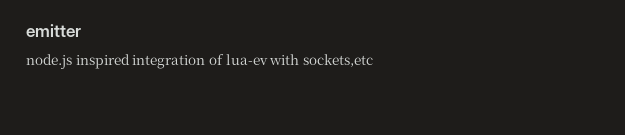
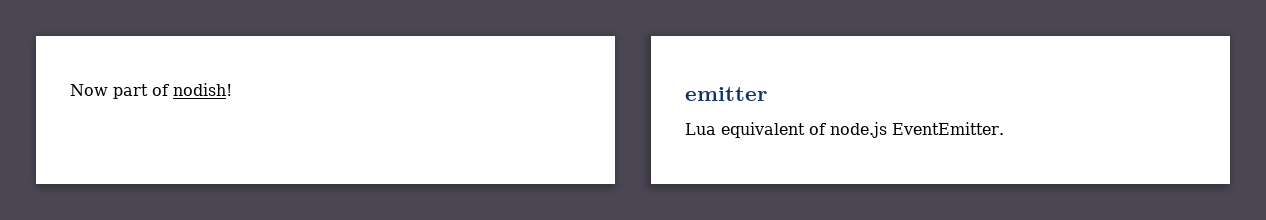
[26,24,81,37] [26,54,373,69] emitter // node.js inspired integration of lua-ev with sockets,etc -> [70,83,232,99] [685,87,767,101] [685,122,1004,138] Now part of nodish! // emitter // Lua equivalent of node.js EventEmitter.

